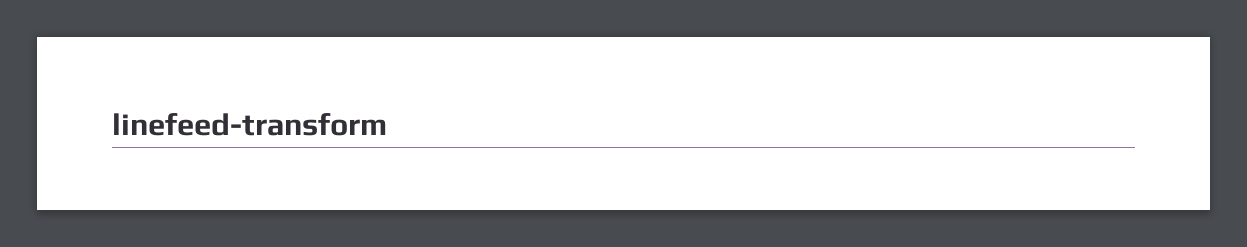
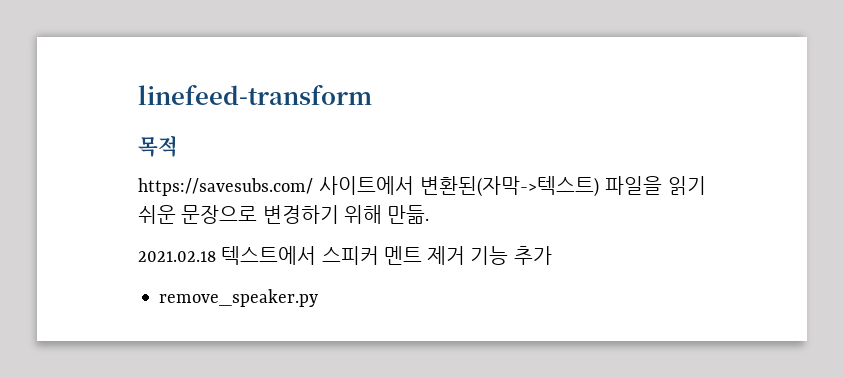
(387, 124) none -> [138,135,178,157] [138,176,706,197] [138,205,430,224] [138,246,552,265] [159,289,319,307] // 목적 // https://savesubs.com/ 사이트에서 변환된(자막->텍스트) 파일을 읽기 쉬운 문장으로 변경하기 위해 만듦. // 2021.02.18 텍스트에서 스피커 멘트 제거 기능 추가 // remove_speaker.py

